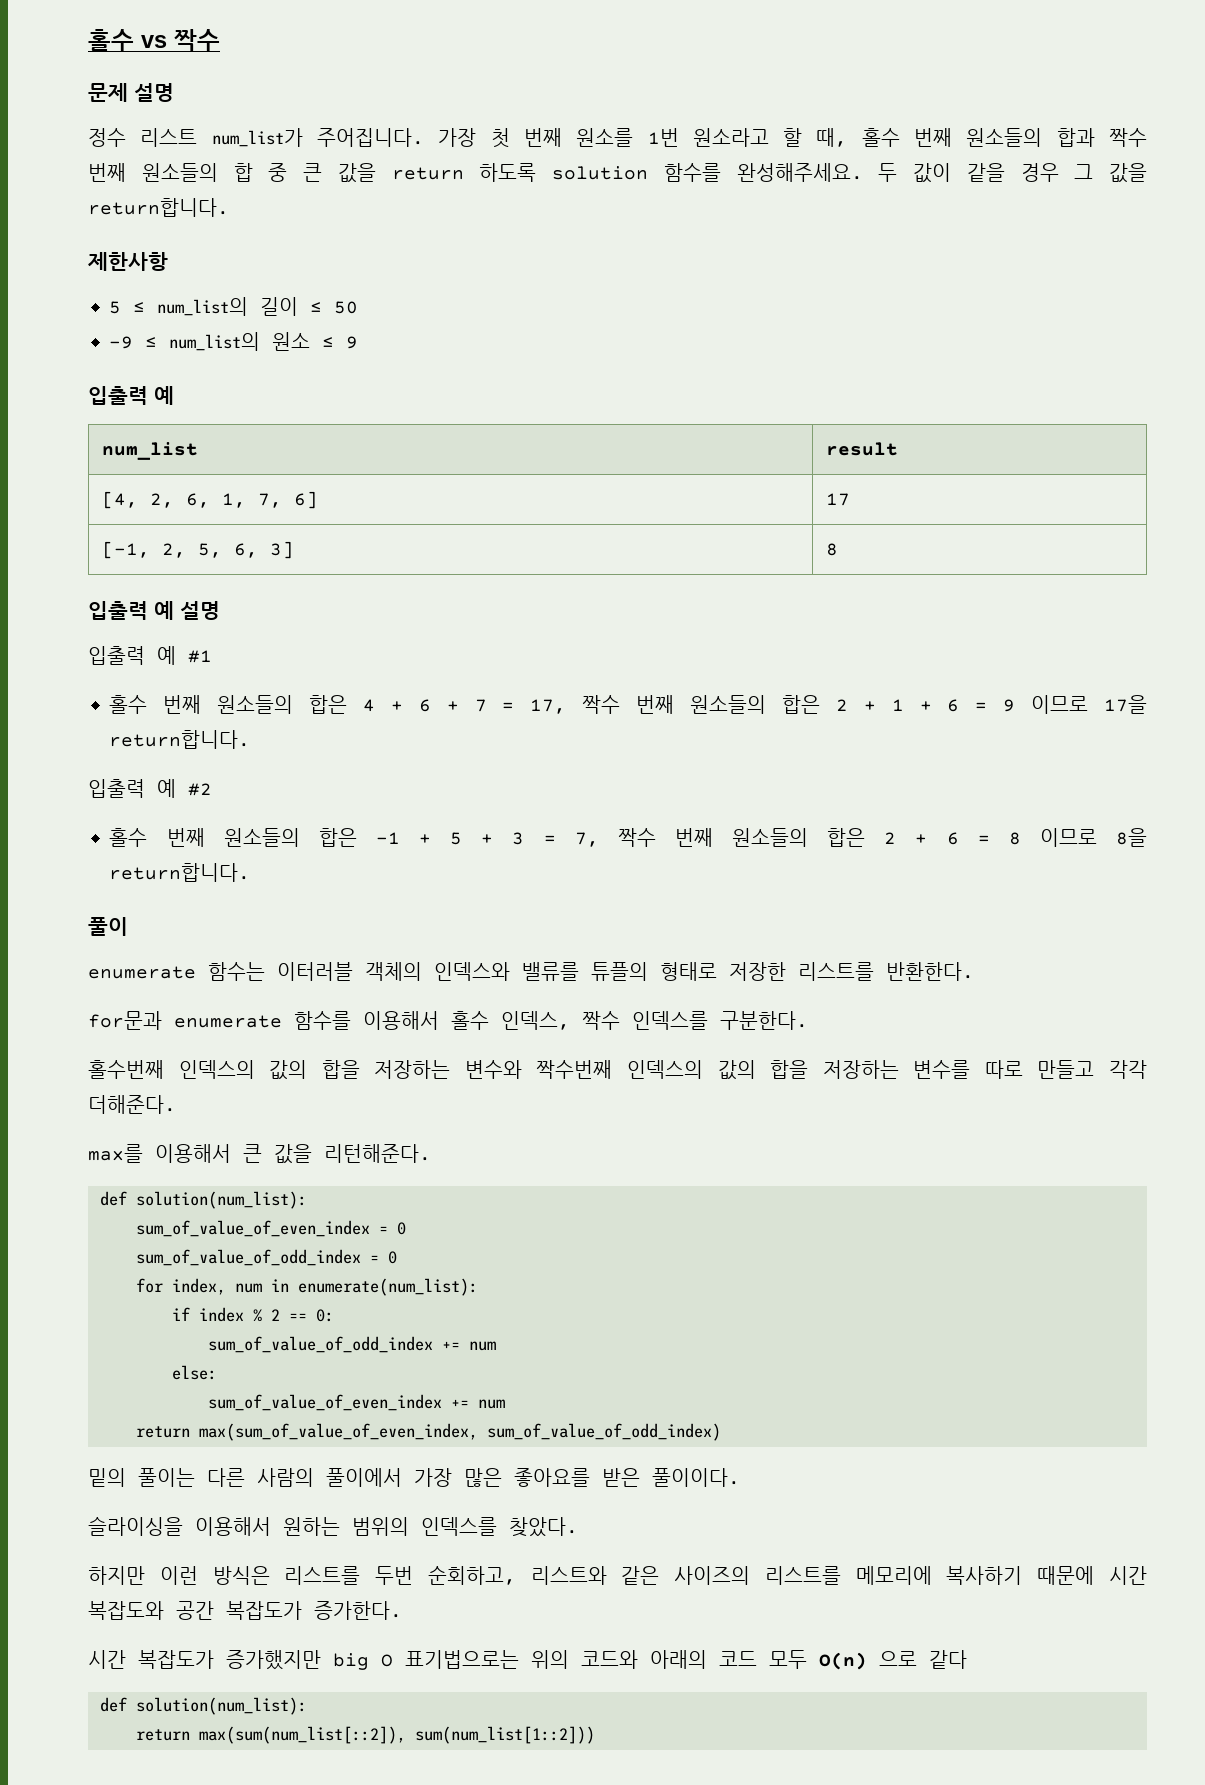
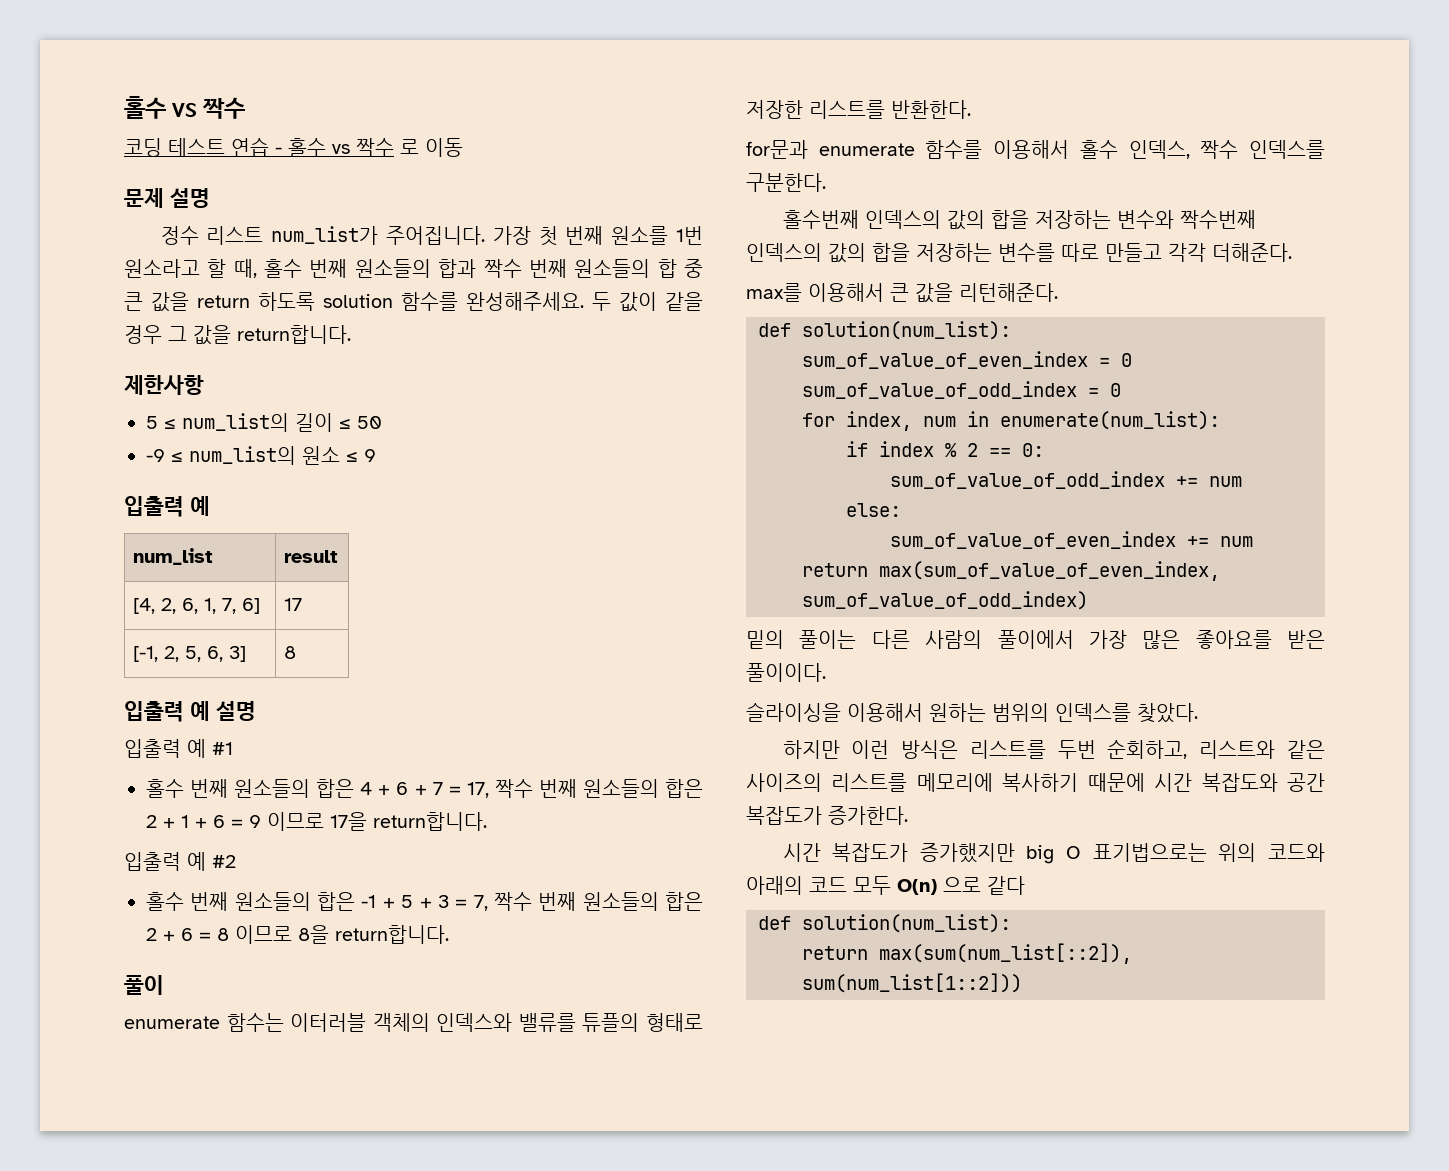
[88,29,220,51] 홀수 vs 짝수 -> [124,96,245,119] [124,137,463,157] 홀수 vs 짝수 // 코딩 테스트 연습 - 홀수 vs 짝수 로 이동

